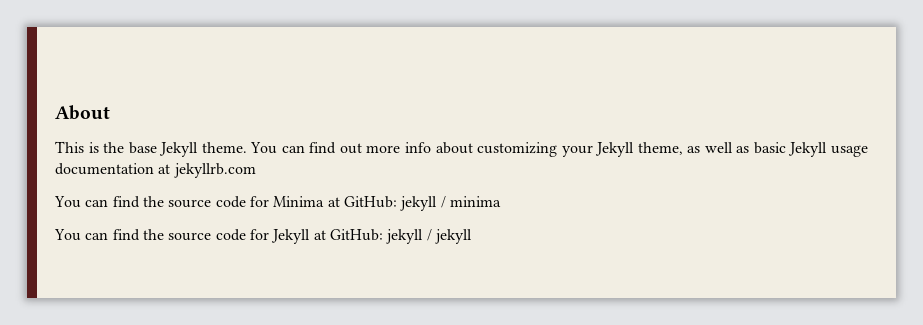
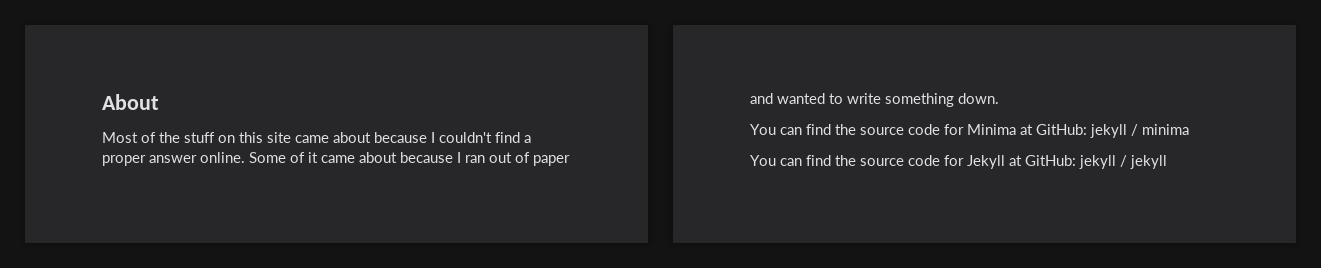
[55,141,868,157] [55,163,256,178] This is the base Jekyll theme. You can find out more info about customizing your Jekyll theme, as well as basic Jekyll usage documentation at jekyllrb.com -> [102,132,531,143] [102,152,570,166] [750,93,999,107] Most of the stuff on this site came about because I couldn't find a proper answer online. Some of it came about because I ran out of paper and wanted to write something down.

